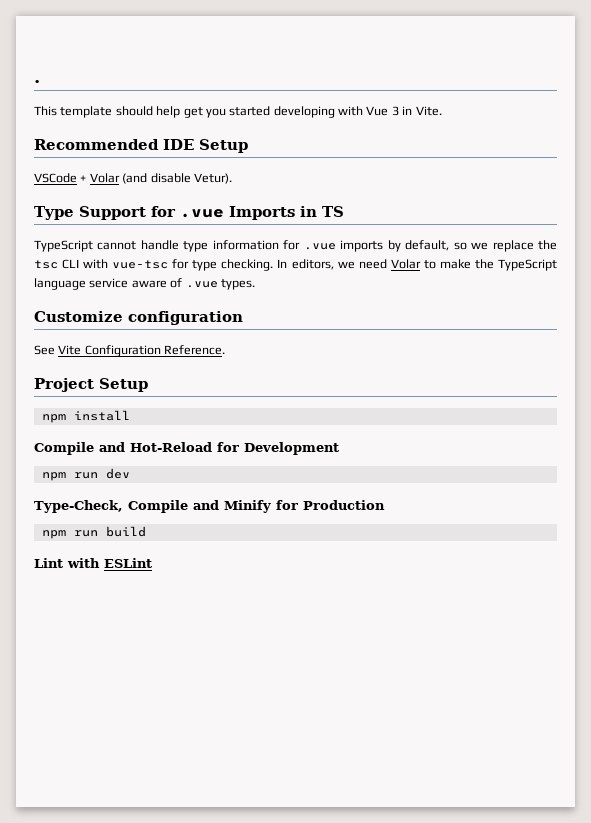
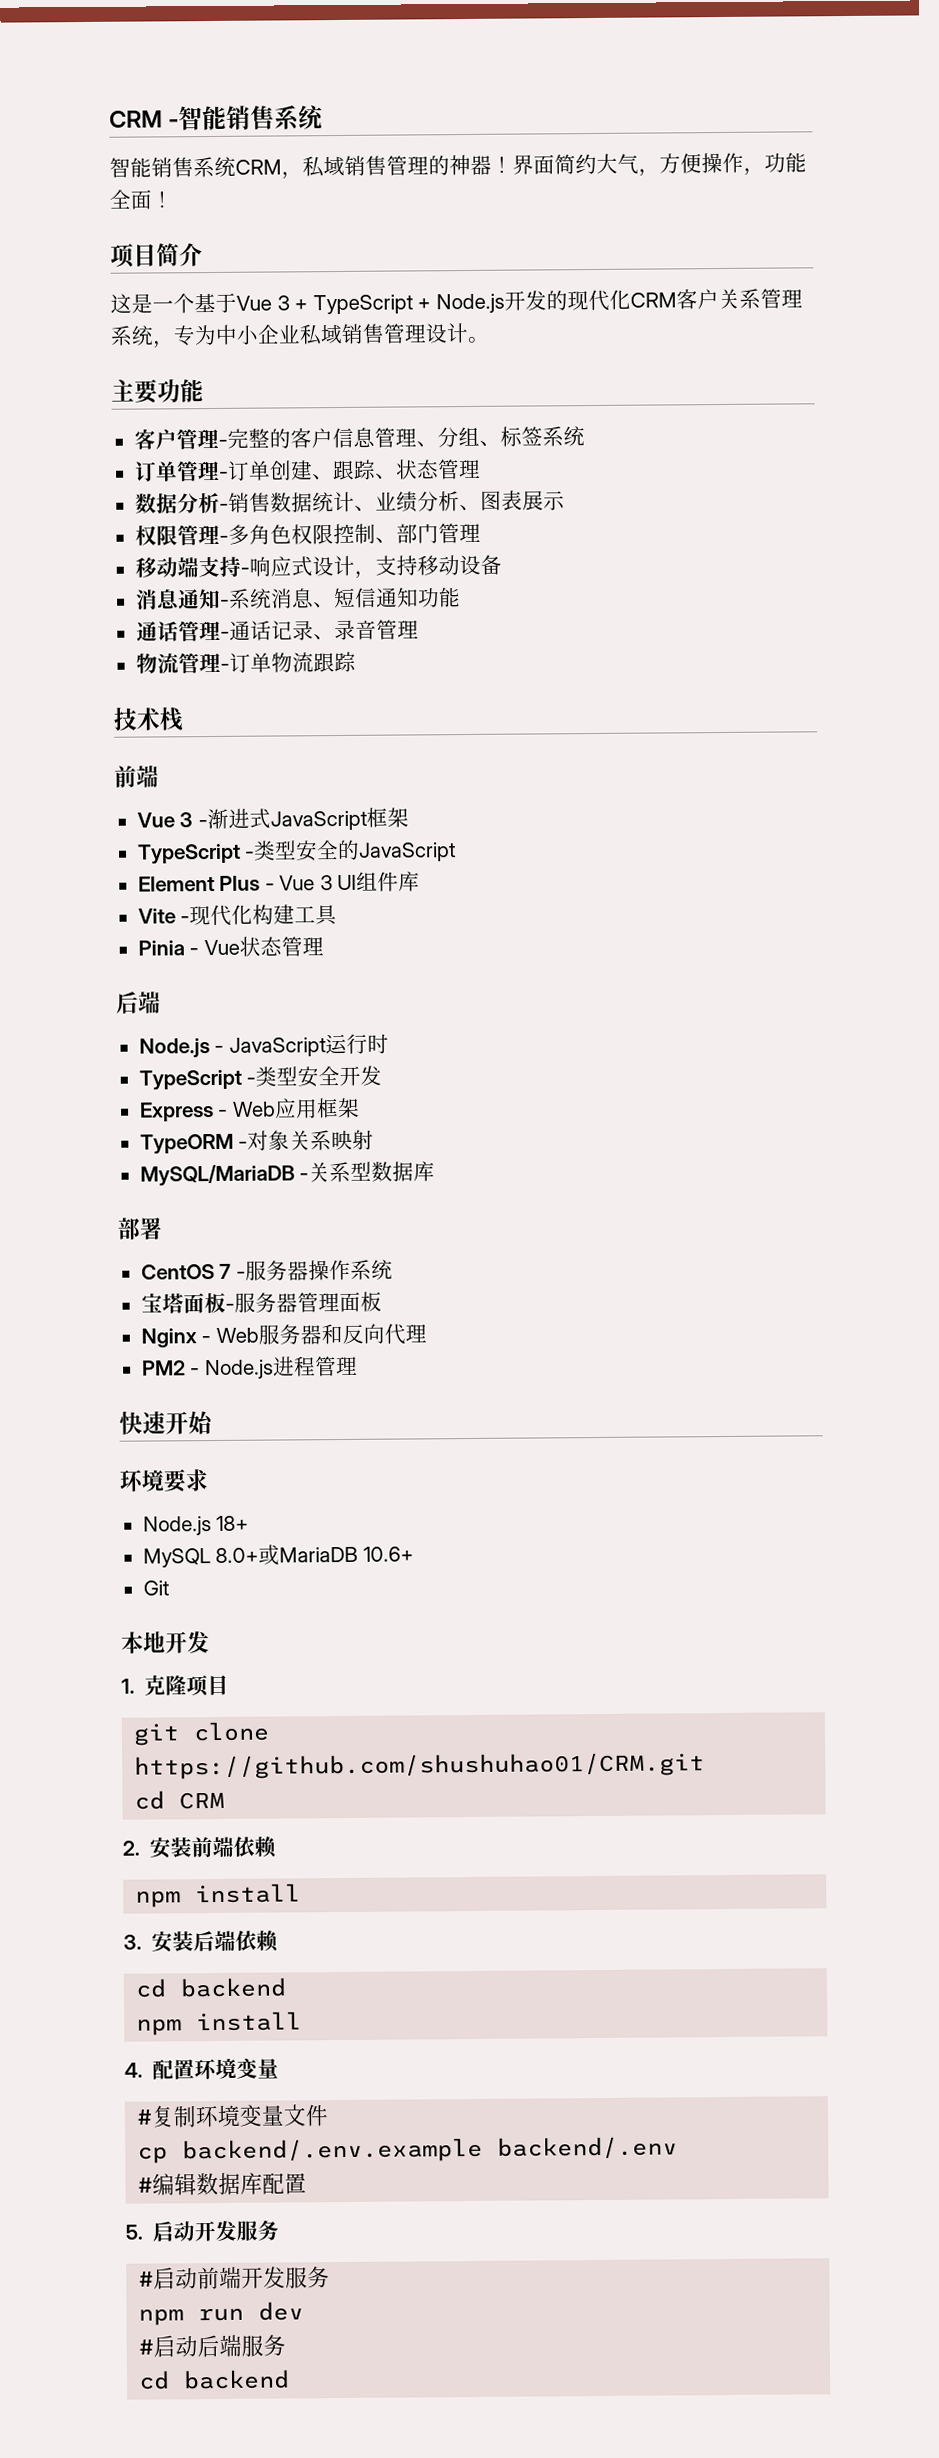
[34,80,40,83] [34,106,442,118] [34,139,248,153] [34,173,232,184] [34,206,344,220] [34,240,557,252] [34,259,557,271] [34,278,255,290] [34,311,243,325] [34,345,226,357] [34,378,148,392] [41,410,130,423] [34,442,339,455] [41,468,130,481] [34,500,385,513] [41,526,146,539] [34,558,152,568] . // This template should help get you started developing with Vue 3 in Vite. // Recommended IDE Setup // VSCode + Volar (and disable Vetur). // Type Support for .vue Imports in TS // TypeScript cannot handle type information for .vue imports by default, so we replace the tsc CLI with vue-tsc for type checking. In editors, we need Volar to make the TypeScript language service aware of .vue types. // Customize configuration // See Vite Configuration Reference. // Project Setup // npm install // Compile and Hot-Reload for Development // npm run dev // Type-Check, Compile and Minify for Production // npm run build // Lint with ESLint -> [109,105,325,131] [109,152,807,180] [109,189,173,210] [110,243,203,268] [110,288,803,315] [110,322,490,349] [111,379,204,404] [133,426,585,450] [133,459,481,482] [134,490,565,514] [134,523,481,546] [134,554,502,579] [134,587,461,610] [135,619,419,642] [135,651,356,674] [113,707,184,732] [114,765,159,788] [136,807,409,831] [136,839,457,865] [137,871,421,892] [137,904,339,927] [137,936,324,957] [116,991,161,1014] [138,1033,389,1059] [138,1065,383,1091] [138,1097,360,1122] [139,1129,375,1155] [139,1161,436,1187] [117,1217,163,1240] [140,1259,393,1281] [140,1291,382,1314] [140,1323,427,1348] [141,1356,358,1380] [119,1411,214,1435] [119,1469,209,1493] [142,1515,250,1536] [142,1544,414,1568] [142,1580,169,1596] [121,1631,210,1654] [121,1674,230,1697] [133,1721,271,1746] [134,1752,706,1780] [134,1790,226,1810] [122,1836,278,1859] [135,1883,302,1908] [123,1930,280,1953] [135,1977,288,1998] [136,2011,303,2036] [124,2057,280,2080] [136,2104,330,2128] [137,2136,679,2164] [137,2172,308,2196] [125,2220,280,2242] [138,2266,331,2290] [138,2301,305,2326] [138,2334,287,2358] [138,2369,291,2390] CRM -智能销售系统 // 智能销售系统CRM，私域销售管理的神器！界面简约大气，方便操作，功能全面！ // 项目简介 // 这是一个基于Vue 3 + TypeScript + Node.js开发的现代化CRM客户关系管理系统，专为中小企业私域销售管理设计。 // 主要功能 // 客户管理-完整的客户信息管理、分组、标签系统 // 订单管理-订单创建、跟踪、状态管理 // 数据分析-销售数据统计、业绩分析、图表展示 // 权限管理-多角色权限控制、部门管理 // 移动端支持-响应式设计，支持移动设备 // 消息通知-系统消息、短信通知功能 // 通话管理-通话记录、录音管理 // 物流管理-订单物流跟踪 // 技术栈 // 前端 // Vue 3 -渐进式JavaScript框架 // TypeScript -类型安全的JavaScript // Element Plus - Vue 3 UI组件库 // Vite -现代化构建工具 // Pinia - Vue状态管理 // 后端 // Node.js - JavaScript运行时 // TypeScript -类型安全开发 // Express - Web应用框架 // TypeORM -对象关系映射 // MySQL/MariaDB -关系型数据库 // 部署 // CentOS 7 -服务器操作系统 // 宝塔面板-服务器管理面板 // Nginx - Web服务器和反向代理 // PM2 - Node.js进程管理 // 快速开始 // 环境要求 // Node.js 18+ // MySQL 8.0+或MariaDB 10.6+ // Git // 本地开发 // 1.克隆项目 // git clone https://github.com/shushuhao01/CRM.git // cd CRM // 2.安装前端依赖 // npm install // 3.安装后端依赖 // cd backend // npm install // 4.配置环境变量 // #复制环境变量文件 // cp backend/.env.example backend/.env // #编辑数据库配置 // 5.启动开发服务 // #启动前端开发服务 // npm run dev // #启动后端服务 // cd backend

